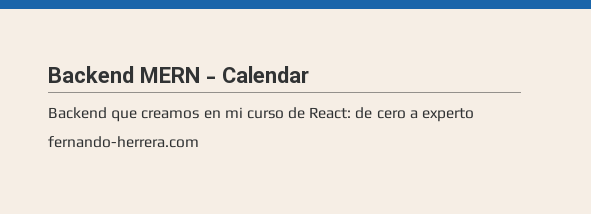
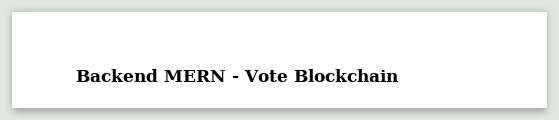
[222,66,309,83] [48,107,475,122] [48,136,199,148] Calendar // Backend que creamos en mi curso de React: de cero a experto // fernando-herrera.com -> [244,69,398,82] Vote Blockchain

